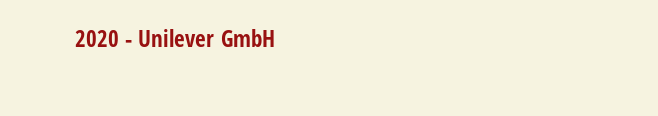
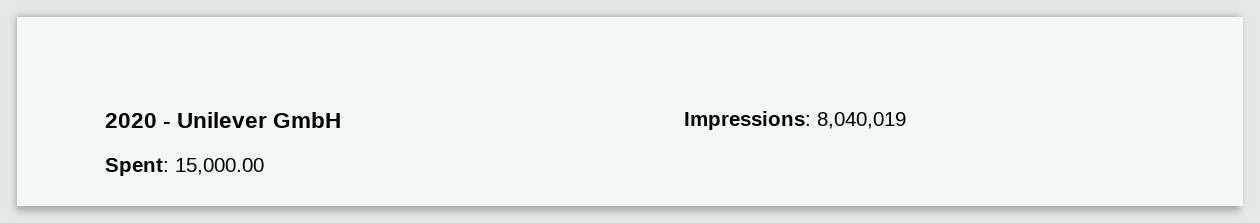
(275, 38) none -> [105,158,264,176] [684,111,906,130] // Spent: 15,000.00 // Impressions: 8,040,019

